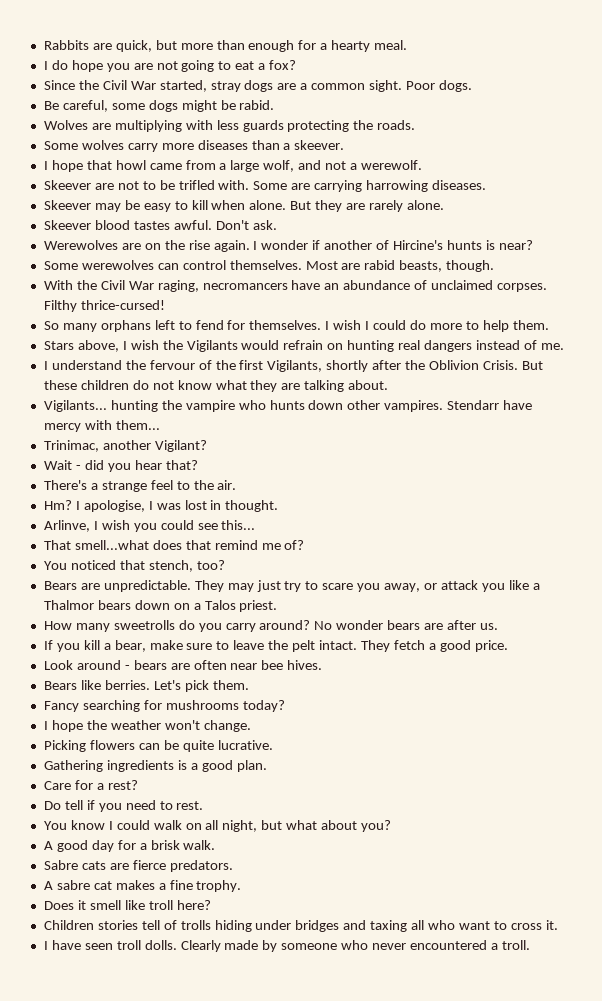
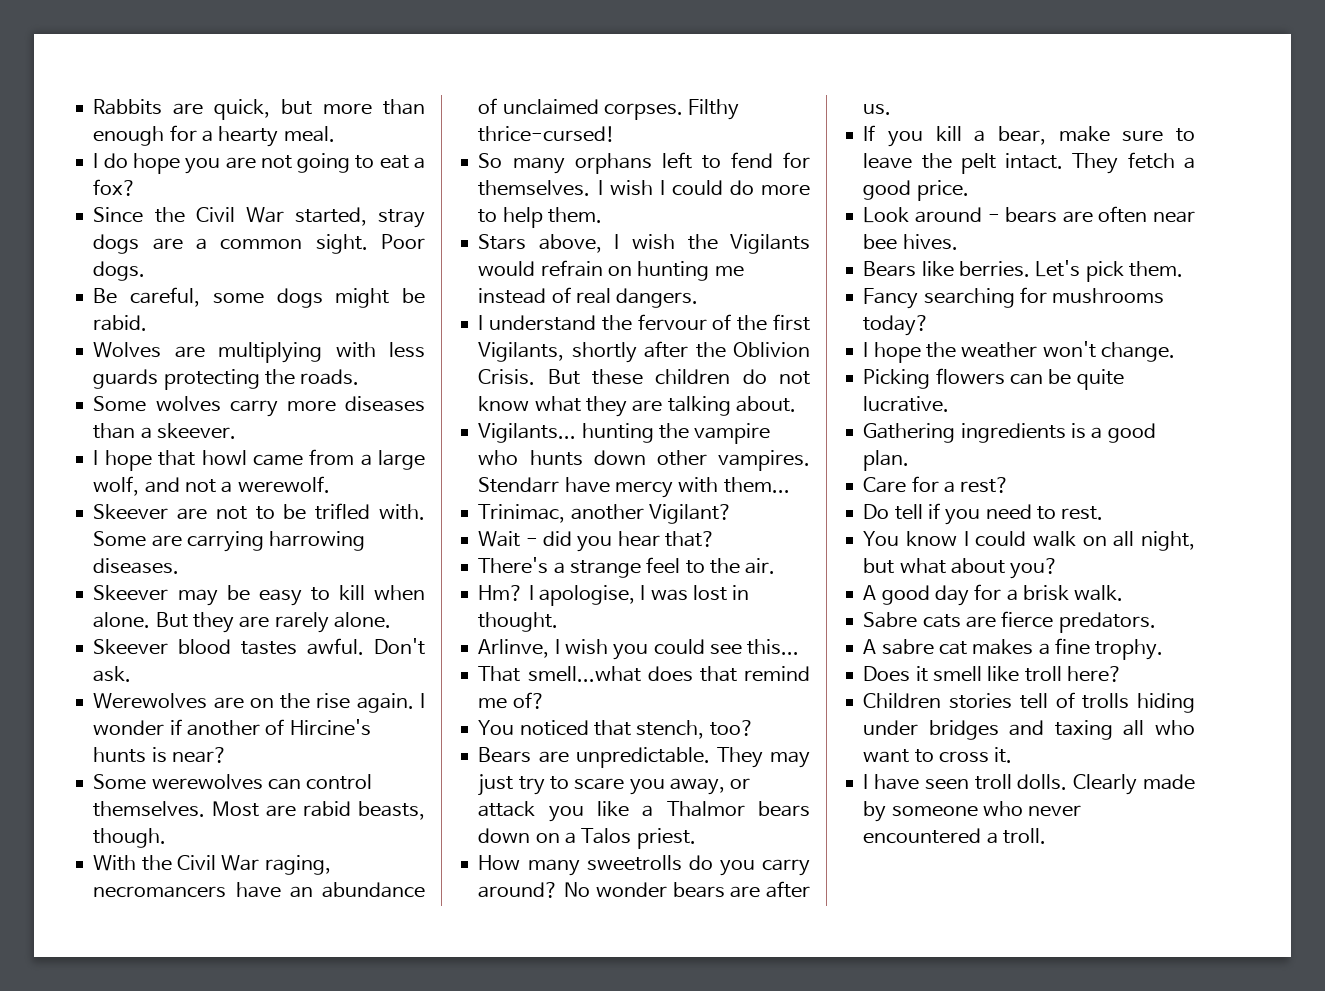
[398,340,564,352] real dangers instead of me. -> [714,266,744,277] [478,287,699,308] me instead of real dangers.

